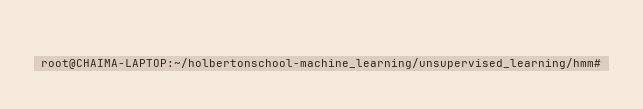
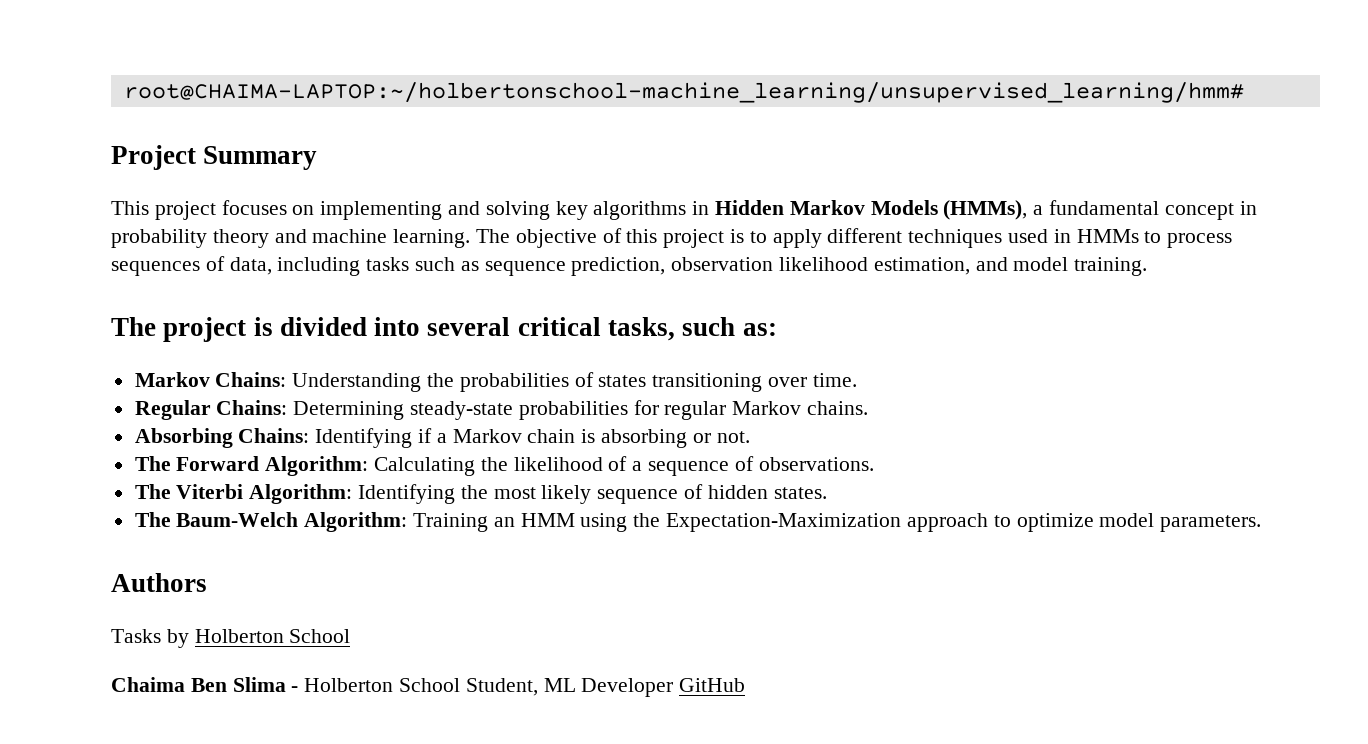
(601, 63) none -> [111,145,318,170] [111,200,1257,220] [111,228,1233,248] [111,256,1148,276] [111,317,777,342] [134,372,857,392] [134,400,869,420] [134,428,750,448] [134,456,874,476] [134,484,827,504] [134,512,1262,532] [111,573,207,592] [111,629,351,648] [111,677,746,697] // Project Summary // This project focuses on implementing and solving key algorithms in Hidden Markov Models (HMMs), a fundamental concept in probability theory and machine learning. The objective of this project is to apply different techniques used in HMMs to process sequences of data, including tasks such as sequence prediction, observation likelihood estimation, and model training. // The project is divided into several critical tasks, such as: // Markov Chains: Understanding the probabilities of states transitioning over time. // Regular Chains: Determining steady-state probabilities for regular Markov chains. // Absorbing Chains: Identifying if a Markov chain is absorbing or not. // The Forward Algorithm: Calculating the likelihood of a sequence of observations. // The Viterbi Algorithm: Identifying the most likely sequence of hidden states. // The Baum-Welch Algorithm: Training an HMM using the Expectation-Maximization approach to optimize model parameters. // Authors // Tasks by Holberton School // Chaima Ben Slima - Holberton School Student, ML Developer GitHub

